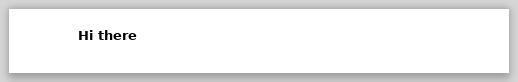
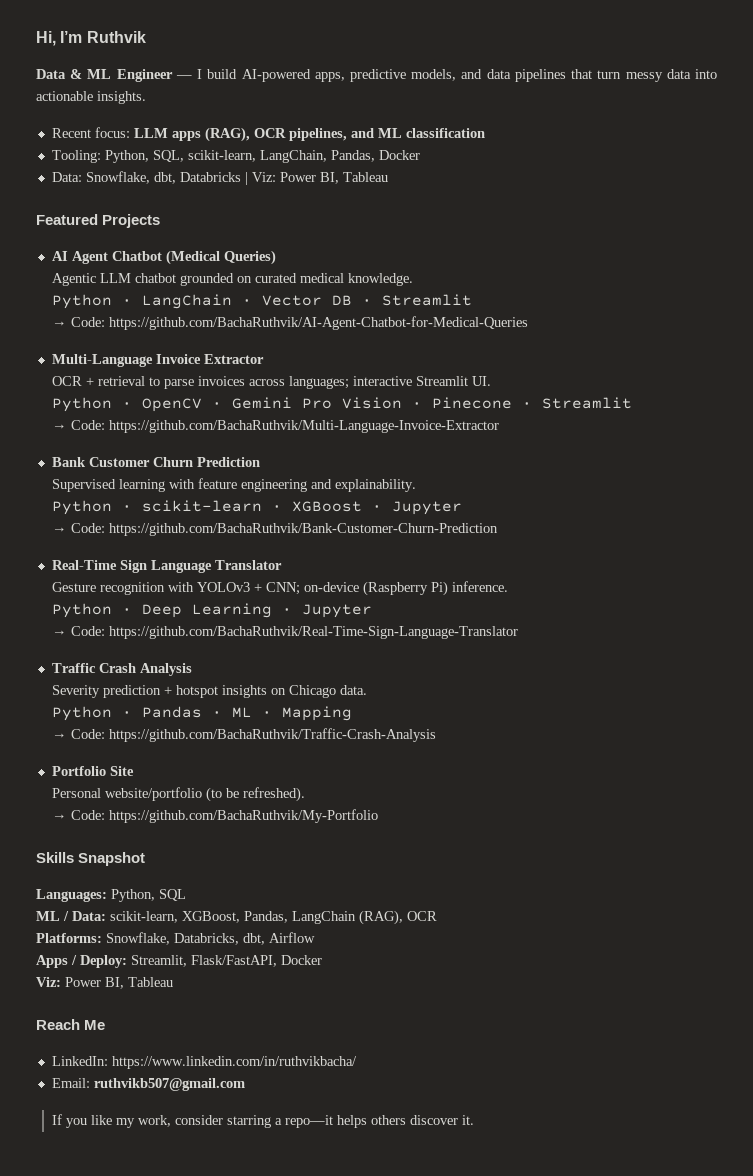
[78,30,137,40] Hi there -> [36,31,146,46] [36,69,717,82] [36,91,146,104] [51,127,485,142] [51,150,420,163] [51,171,388,185] [36,214,161,228] [51,250,276,265] [51,273,413,286] [51,294,472,309] [51,316,528,330] [51,354,264,367] [51,376,491,389] [51,397,632,412] [51,420,499,433] [51,457,260,467] [51,478,416,492] [51,500,462,515] [51,523,498,536] [51,560,282,573] [51,581,508,596] [51,603,372,618] [51,626,518,639] [51,663,192,676] [51,685,367,698] [51,706,352,721] [51,728,436,742] [51,766,134,776] [51,787,305,802] [51,809,378,823] [36,852,146,866] [36,889,186,902] [36,910,437,925] [36,932,315,945] [36,955,322,968] [36,977,173,989] [36,1019,106,1030] [51,1056,357,1069] [51,1078,245,1091] [51,1114,474,1128] Hi, I’m Ruthvik // Data & ML Engineer — I build AI-powered apps, predictive models, and data pipelines that turn messy data into actionable insights. // Recent focus: LLM apps (RAG), OCR pipelines, and ML classification // Tooling: Python, SQL, scikit-learn, LangChain, Pandas, Docker // Data: Snowflake, dbt, Databricks | Viz: Power BI, Tableau // Featured Projects // AI Agent Chatbot (Medical Queries) // Agentic LLM chatbot grounded on curated medical knowledge. // Python · LangChain · Vector DB · Streamlit // → Code: https://github.com/BachaRuthvik/AI-Agent-Chatbot-for-Medical-Queries // Multi-Language Invoice Extractor // OCR + retrieval to parse invoices across languages; interactive Streamlit UI. // Python · OpenCV · Gemini Pro Vision · Pinecone · Streamlit // → Code: https://github.com/BachaRuthvik/Multi-Language-Invoice-Extractor // Bank Customer Churn Prediction // Supervised learning with feature engineering and explainability. // Python · scikit-learn · XGBoost · Jupyter // → Code: https://github.com/BachaRuthvik/Bank-Customer-Churn-Prediction // Real-Time Sign Language Translator // Gesture recognition with YOLOv3 + CNN; on-device (Raspberry Pi) inference. // Python · Deep Learning · Jupyter // → Code: https://github.com/BachaRuthvik/Real-Time-Sign-Language-Translator // Traffic Crash Analysis // Severity prediction + hotspot insights on Chicago data. // Python · Pandas · ML · Mapping // → Code: https://github.com/BachaRuthvik/Traffic-Crash-Analysis // Portfolio Site // Personal website/portfolio (to be refreshed). // → Code: https://github.com/BachaRuthvik/My-Portfolio // Skills Snapshot // Languages: Python, SQL // ML / Data: scikit-learn, XGBoost, Pandas, LangChain (RAG), OCR // Platforms: Snowflake, Databricks, dbt, Airflow // Apps / Deploy: Streamlit, Flask/FastAPI, Docker // Viz: Power BI, Tableau // Reach Me // LinkedIn: https://www.linkedin.com/in/ruthvikbacha/ // Email: ruthvikb507@gmail.com // If you like my work, consider starring a repo—it helps others discover it.

